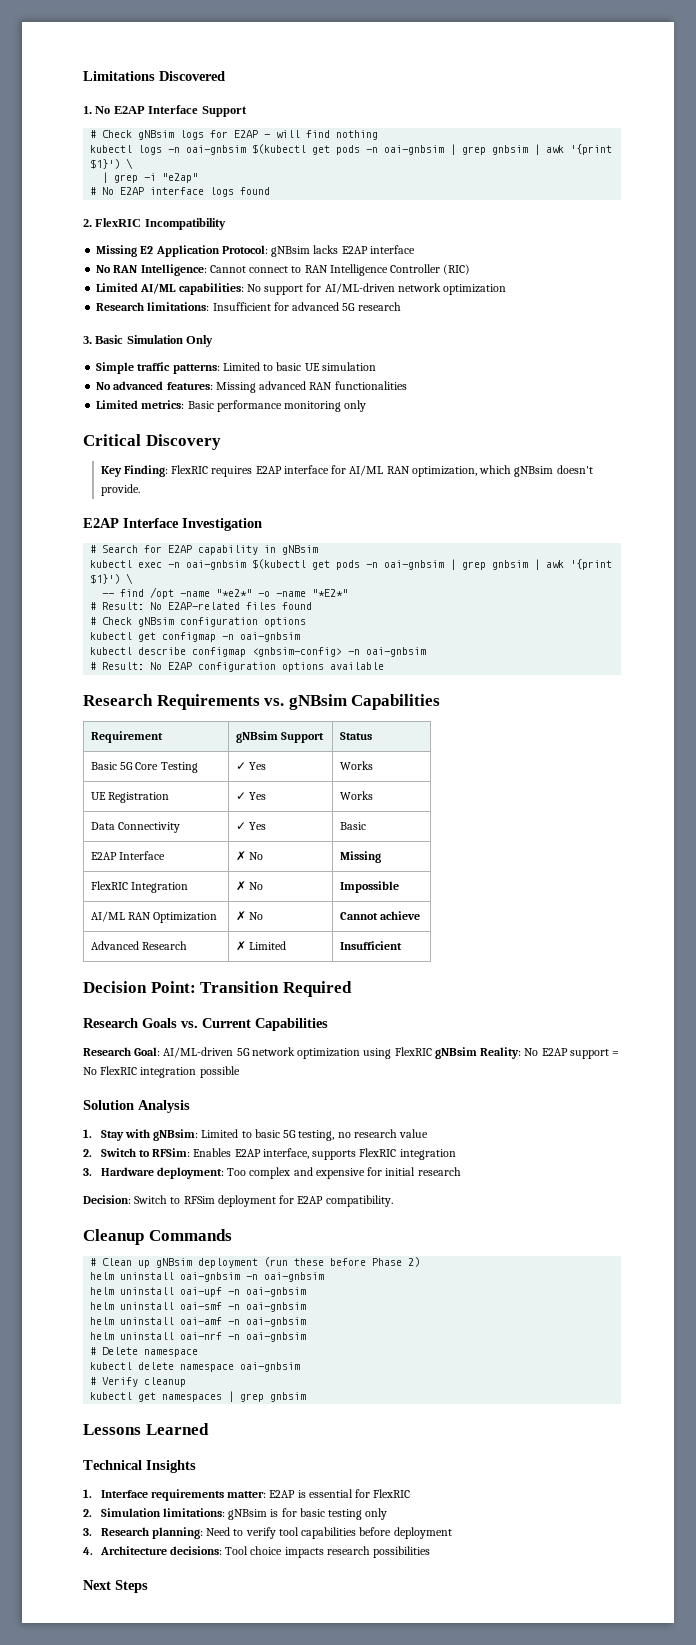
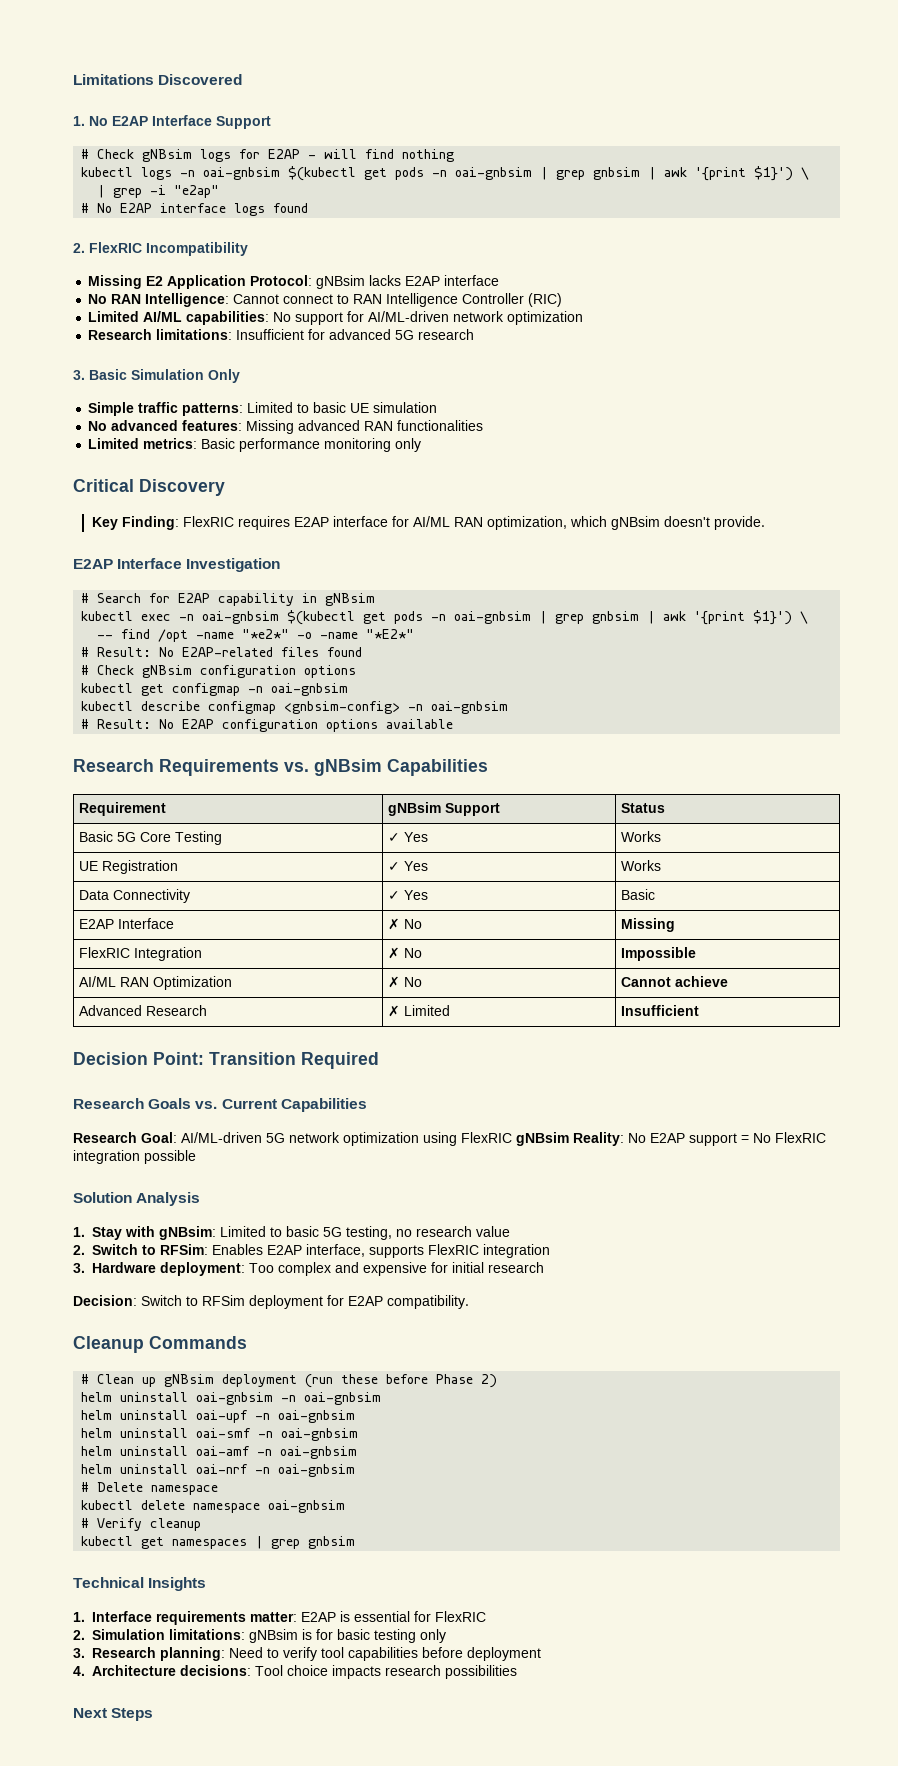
[83,1423,209,1435] // Lessons Learned -> (356, 1542) none

